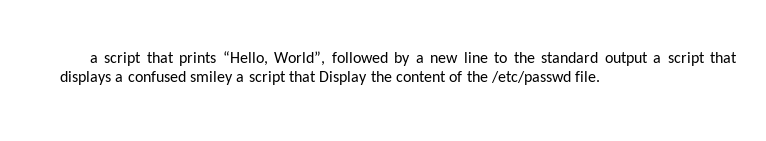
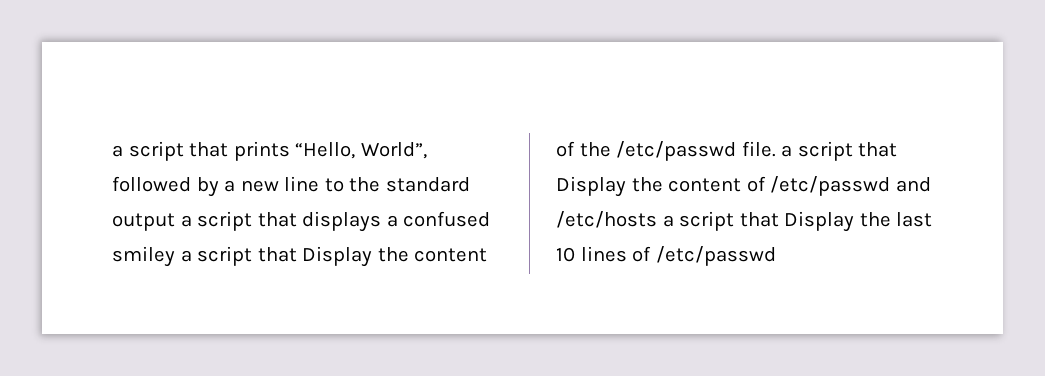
(601, 76) none -> [781,141,898,161] [556,176,931,197] [556,211,933,232] [556,246,776,266] a script that Display the content of /etc/passwd and /etc/hosts a script that Display the last 10 lines of /etc/passwd

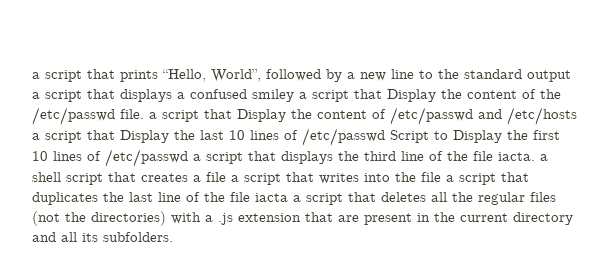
(776, 256) none -> [390,130,560,143] [32,149,548,167] [32,172,529,185] [32,192,556,205] [32,211,573,226] [32,232,173,242] Script to Display the first 10 lines of /etc/passwd a script that displays the third line of the file iacta. a shell script that creates a file a script that writes into the file a script that duplicates the last line of the file iacta a script that deletes all the regular files (not the directories) with a .js extension that are present in the current directory and all its subfolders.

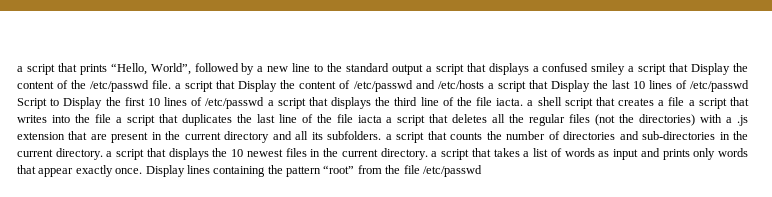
(173, 237) none -> [385,131,748,143] [17,148,749,160] [17,165,482,177] a script that counts the number of directories and sub-directories in the current directory. a script that displays the 10 newest files in the current directory. a script that takes a list of words as input and prints only words that appear exactly once. Display lines containing the pattern “root” from the file /etc/passwd

